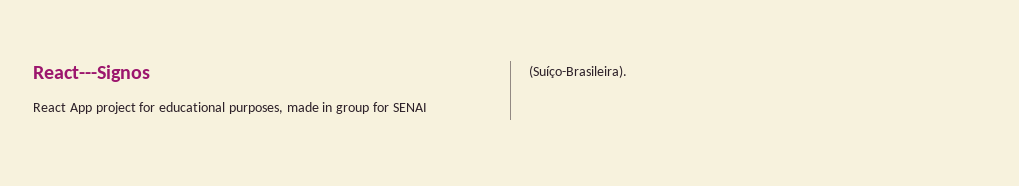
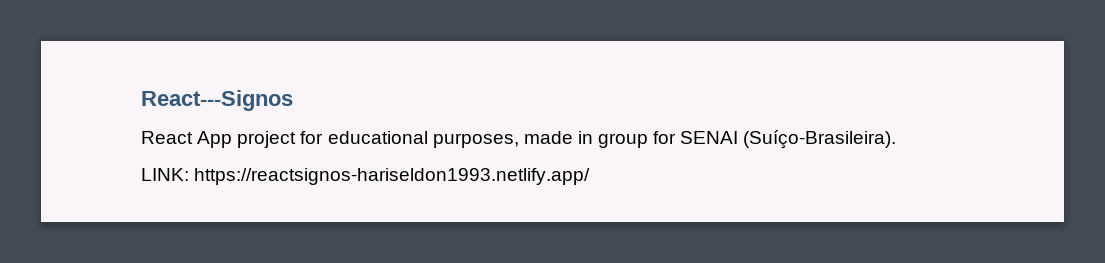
(627, 71) none -> [141,168,591,185] // LINK: https://reactsignos-hariseldon1993.netlify.app/

